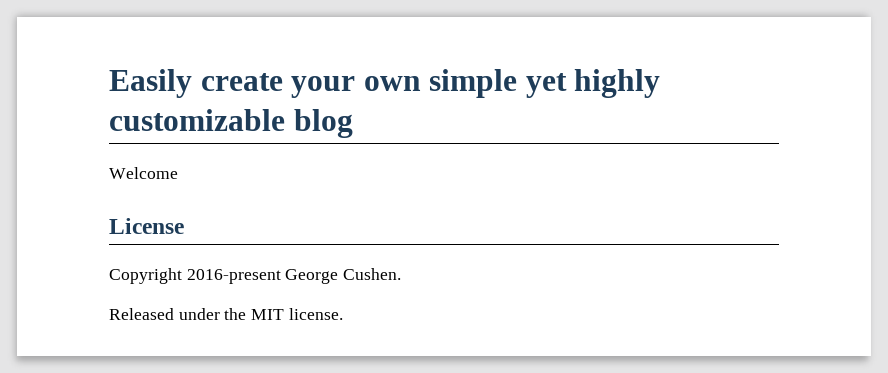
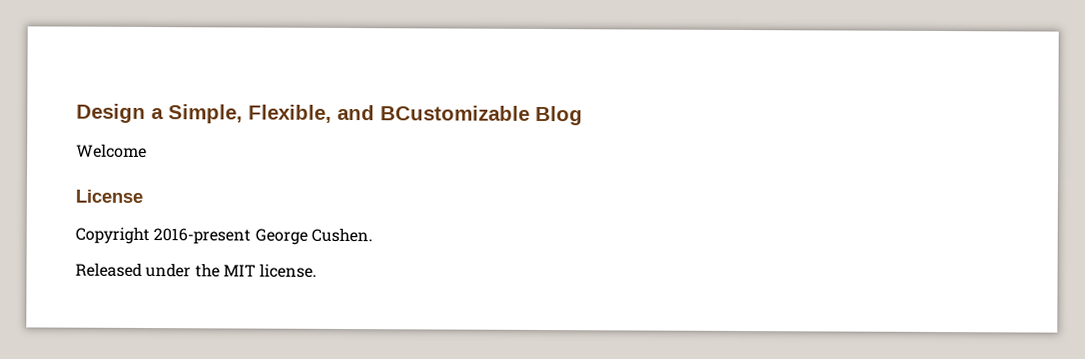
[109,69,661,98] [109,109,353,138] Easily create your own simple yet highly customizable blog -> [76,103,583,126] Design a Simple, Flexible, and BCustomizable Blog

